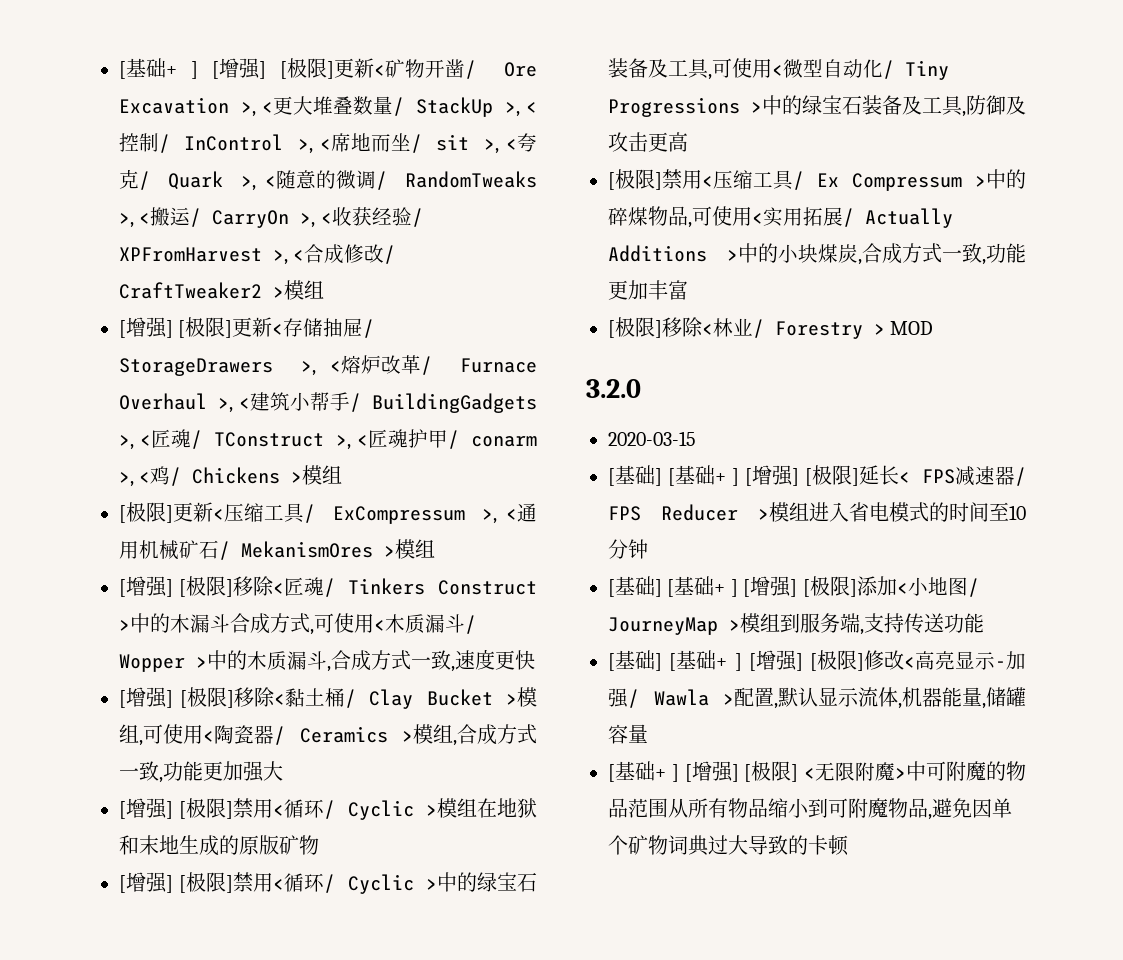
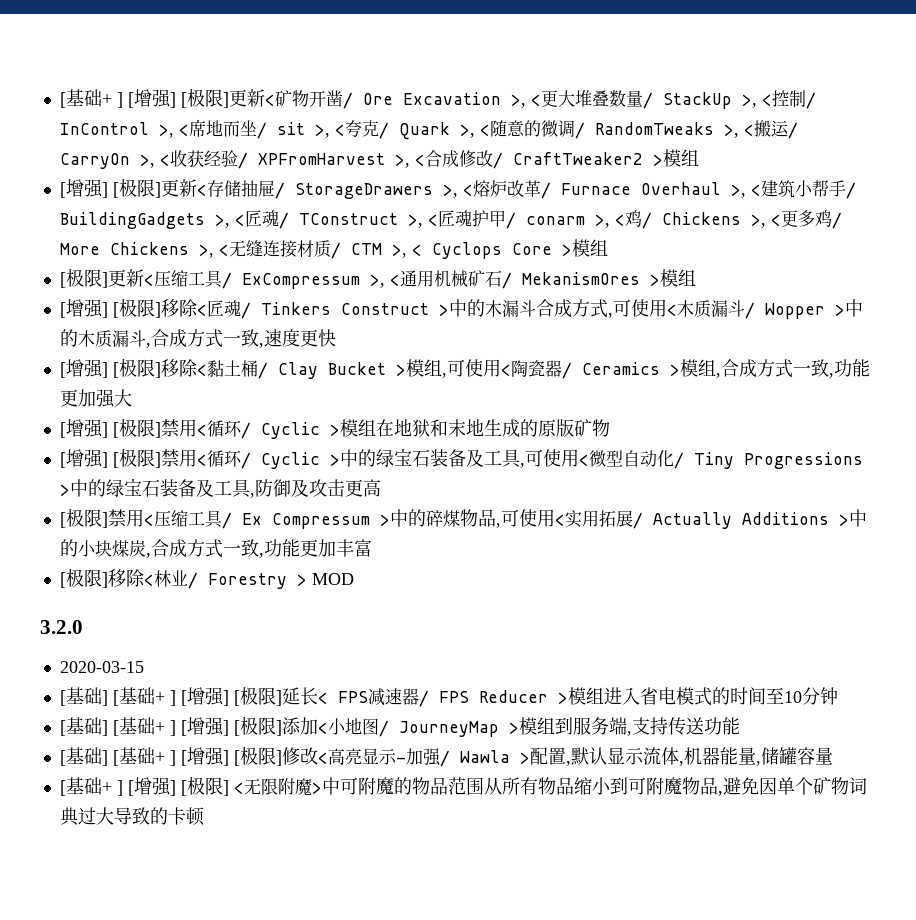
(281, 475) none -> [750,210,842,229] [59,240,552,259] >, <更多鸡/ More Chickens >, <无缝连接材质/ CTM >, < Cyclops Core

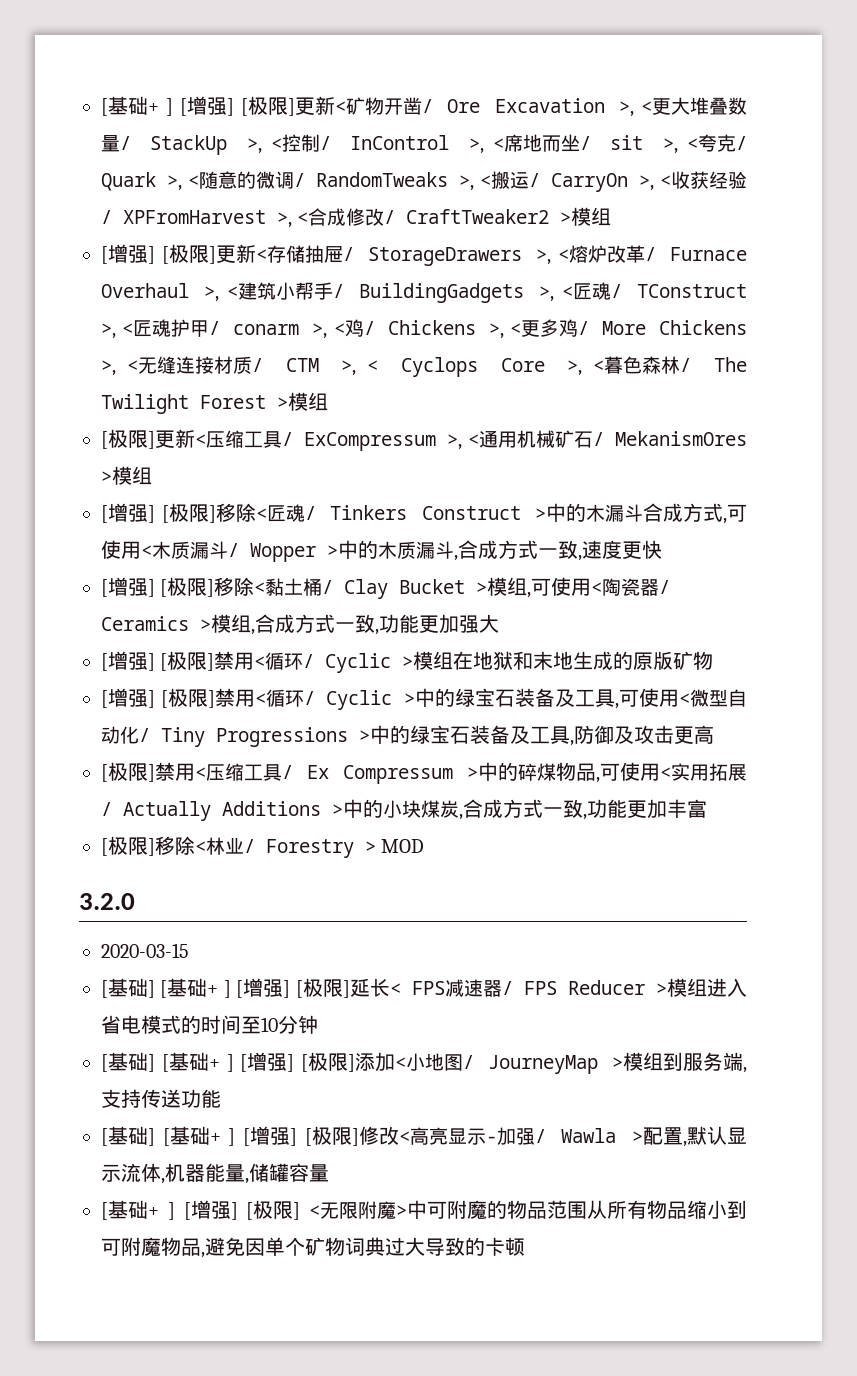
(552, 249) none -> [567,356,747,376] [101,394,266,414] >, <暮色森林/ The Twilight Forest

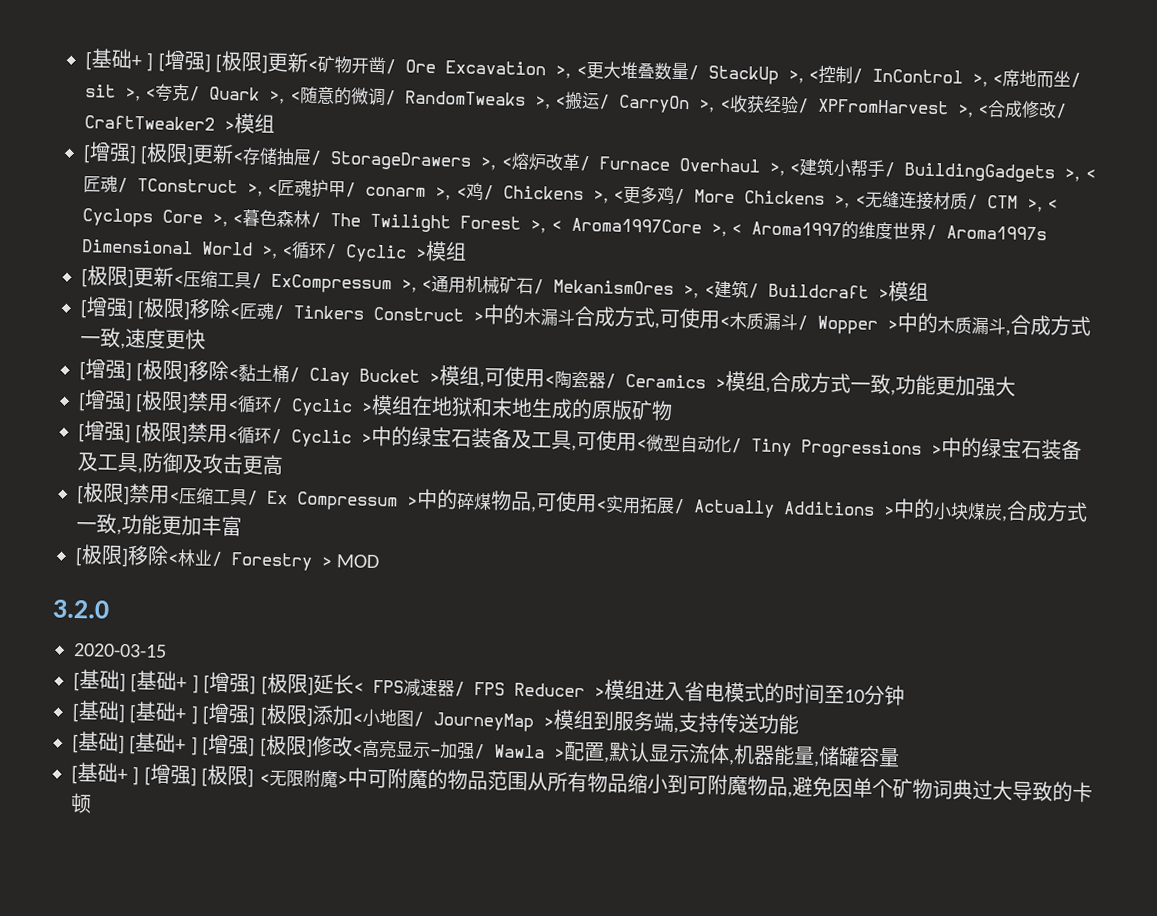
(266, 402) none -> [530,217,1048,241] [81,239,408,263] >, < Aroma1997Core >, < Aroma1997的维度世界/ Aroma1997s Dimensional World >, <循环/ Cyclic
(747, 438) none -> [683,280,869,299] >, <建筑/ Buildcraft

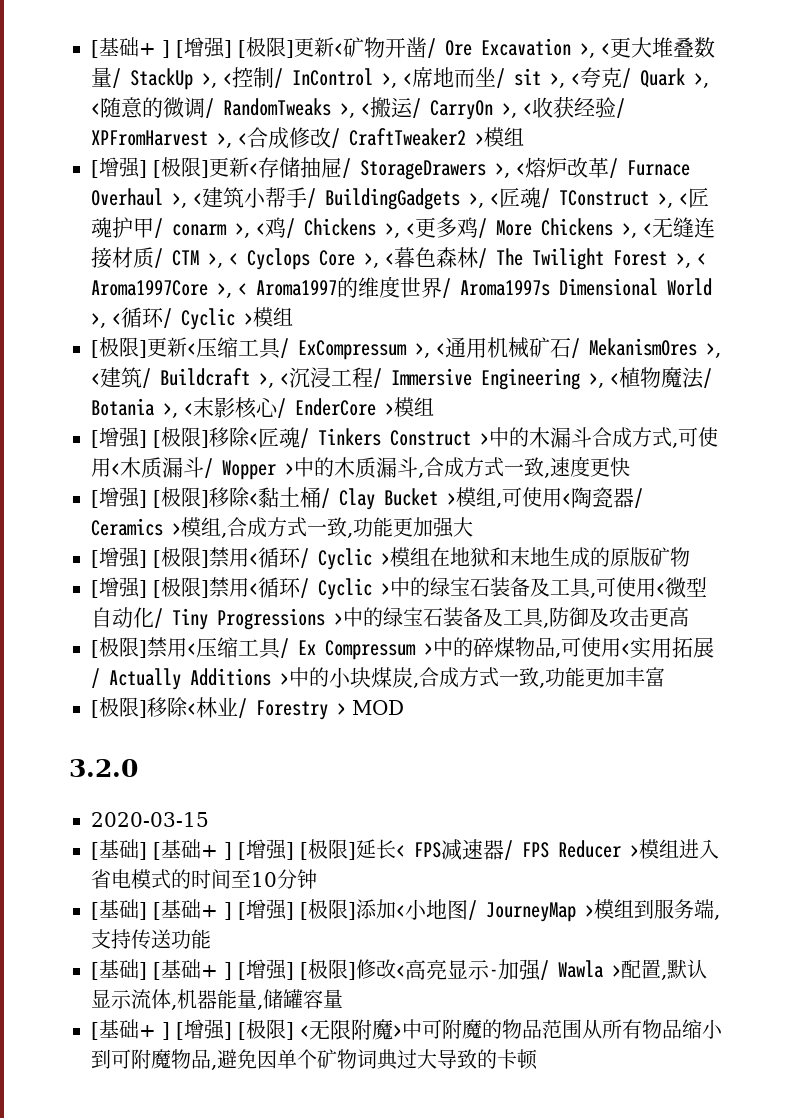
(869, 291) none -> [259,367,712,390] [91,397,376,419] >, <沉浸工程/ Immersive Engineering >, <植物魔法/ Botania >, <末影核心/ EnderCore

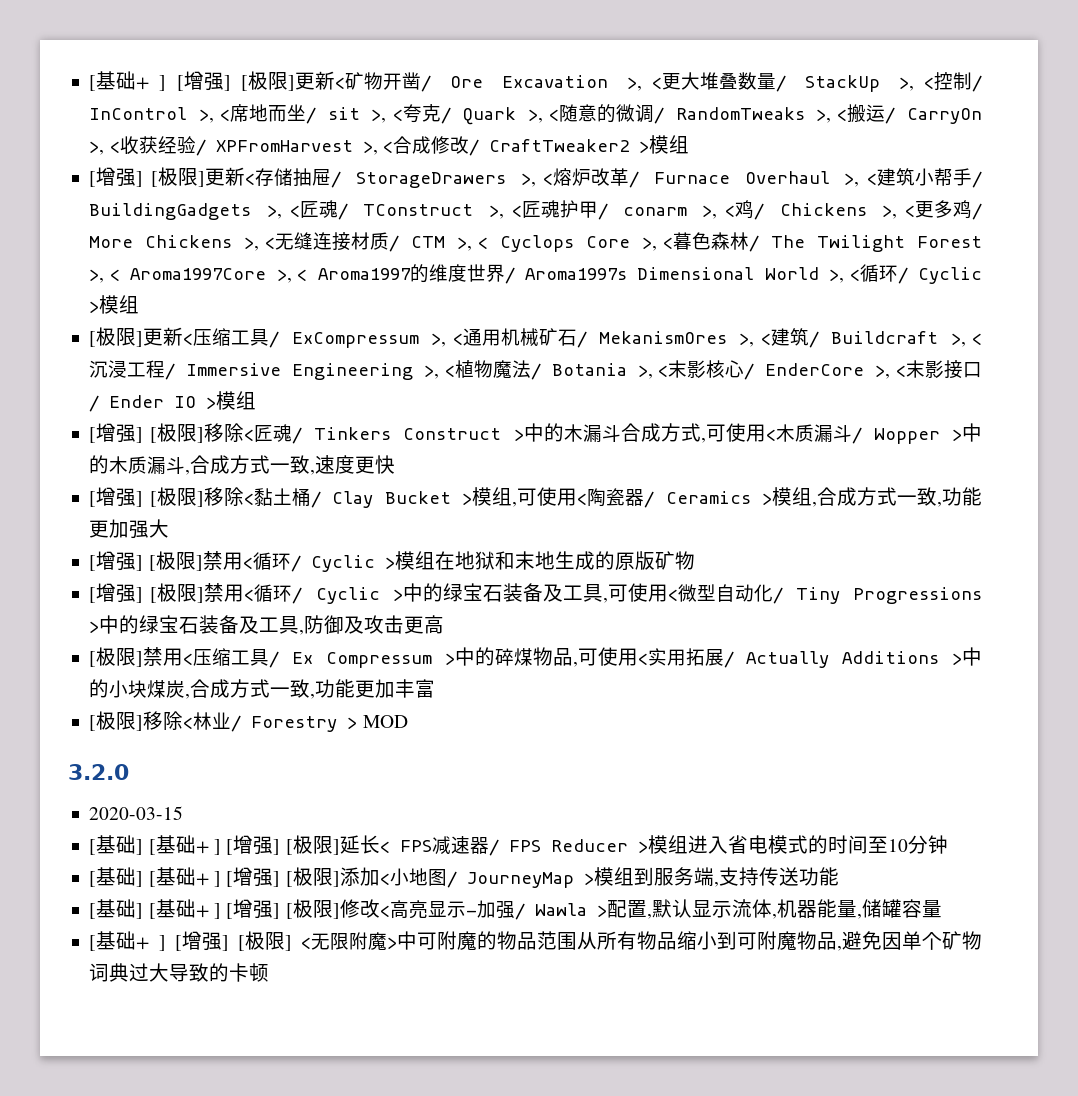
(376, 407) none -> [875,360,982,379] [89,395,197,412] >, <末影接口/ Ender IO

